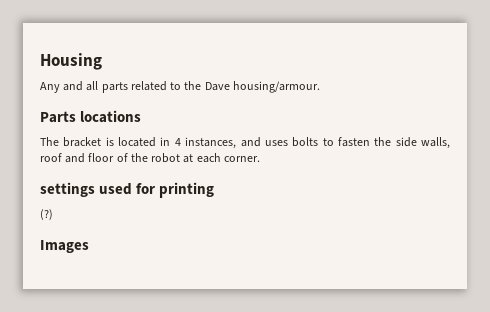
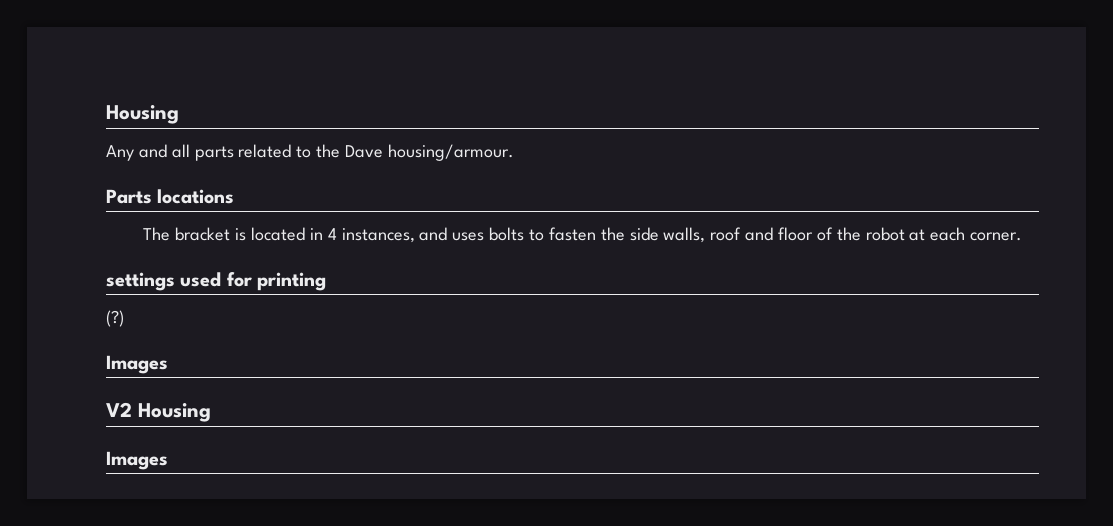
(89, 246) none -> [106,402,211,422] [106,451,168,470] // V2 Housing // Images

